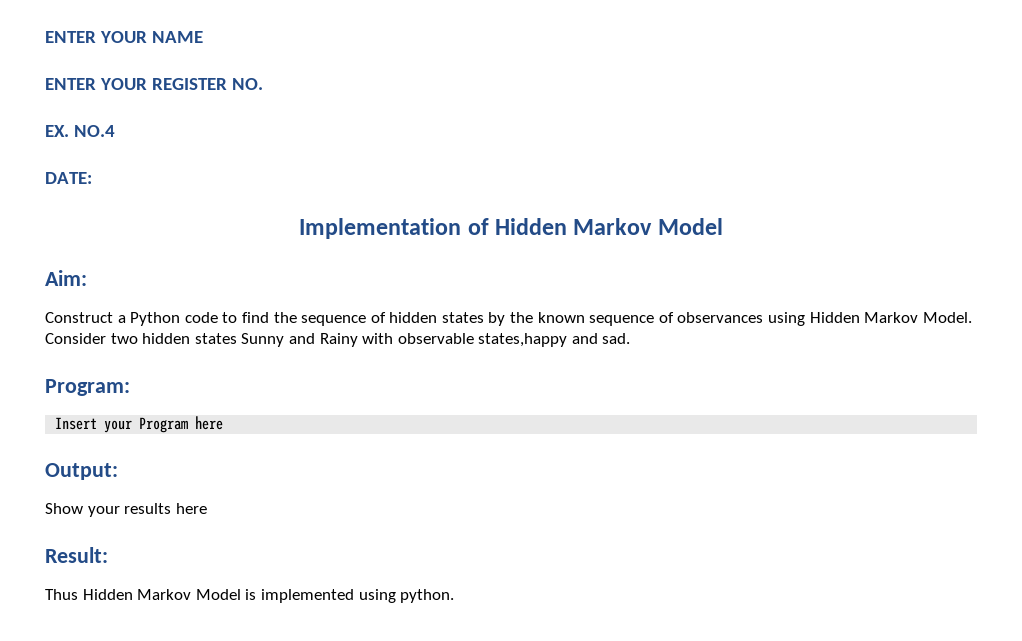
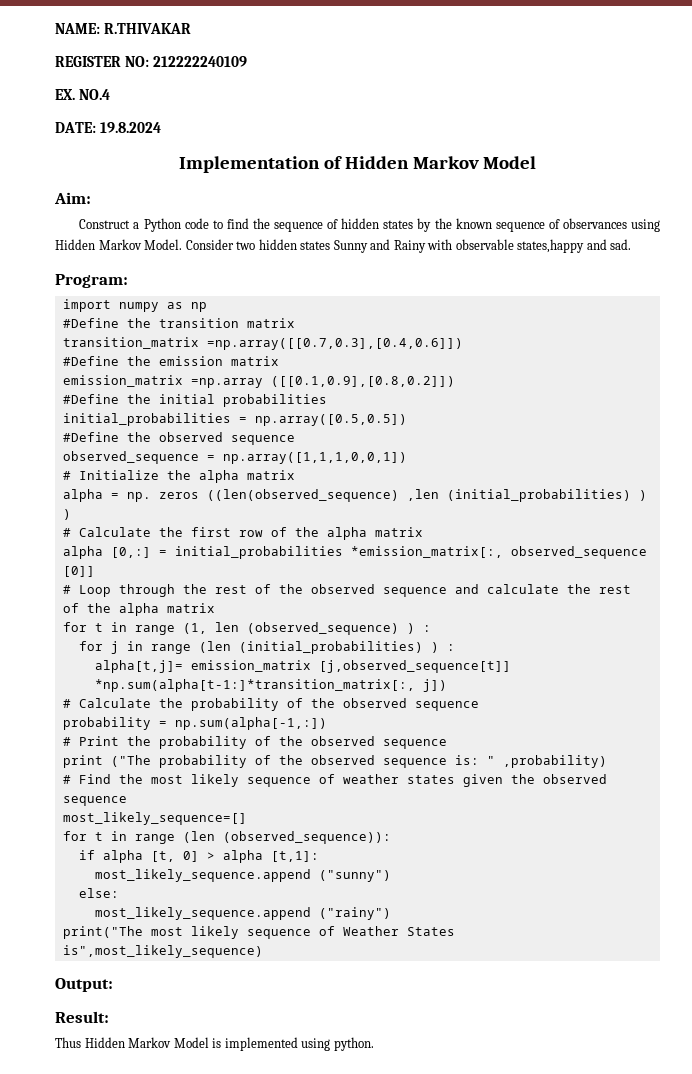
[45,31,204,43] [45,78,264,90] ENTER YOUR NAME // ENTER YOUR REGISTER NO. -> [55,23,191,34] [55,56,247,67] NAME: R.THIVAKAR // REGISTER NO: 212222240109
(92, 178) none -> [99,122,161,133] 19.8.2024
[55,416,224,433] [45,463,118,480] [45,503,207,517] Insert your Program here // Output: // Show your results here -> [62,299,207,312] [62,318,295,328] [62,337,463,350] [62,356,279,366] [62,375,455,388] [62,394,327,407] [62,413,407,426] [62,432,295,445] [62,451,407,464] [62,470,295,483] [62,489,647,502] [62,509,71,520] [62,527,423,540] [62,546,647,559] [62,566,95,577] [62,584,631,597] [62,603,215,616] [62,622,431,635] [78,641,455,654] [94,660,511,673] [94,679,447,692] [62,698,479,711] [62,717,327,730] [62,736,447,749] [62,755,607,768] [62,774,607,787] [62,796,127,806] [62,812,247,825] [62,831,391,844] [78,850,319,863] [94,869,391,882] [78,888,119,898] [94,907,391,920] [62,926,455,939] [62,945,263,958] [55,978,113,992] import numpy as np // #Define the transition matrix // transition_matrix =np.array([[0.7,0.3],[0.4,0.6]]) // #Define the emission matrix // emission_matrix =np.array ([[0.1,0.9],[0.8,0.2]]) // #Define the initial probabilities // initial_probabilities = np.array([0.5,0.5]) // #Define the observed sequence // observed_sequence = np.array([1,1,1,0,0,1]) // # Initialize the alpha matrix // alpha = np. zeros ((len(observed_sequence) ,len (initial_probabilities) ) ) // # Calculate the first row of the alpha matrix // alpha [0,:] = initial_probabilities *emission_matrix[:, observed_sequence [0]] // # Loop through the rest of the observed sequence and calculate the rest of the alpha matrix // for t in range (1, len (observed_sequence) ) : // for j in range (len (initial_probabilities) ) : // alpha[t,j]= emission_matrix [j,observed_sequence[t]] *np.sum(alpha[t-1:]*transition_matrix[:, j]) // # Calculate the probability of the observed sequence // probability = np.sum(alpha[-1,:]) // # Print the probability of the observed sequence // print ("The probability of the observed sequence is: " ,probability) // # Find the most likely sequence of weather states given the observed sequence // most_likely_sequence=[] // for t in range (len (observed_sequence)): // if alpha [t, 0] > alpha [t,1]: // most_likely_sequence.append ("sunny") // else: // most_likely_sequence.append ("rainy") // print("The most likely sequence of Weather States is",most_likely_sequence) // Output:

